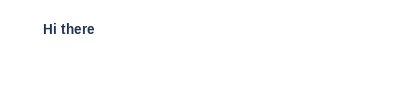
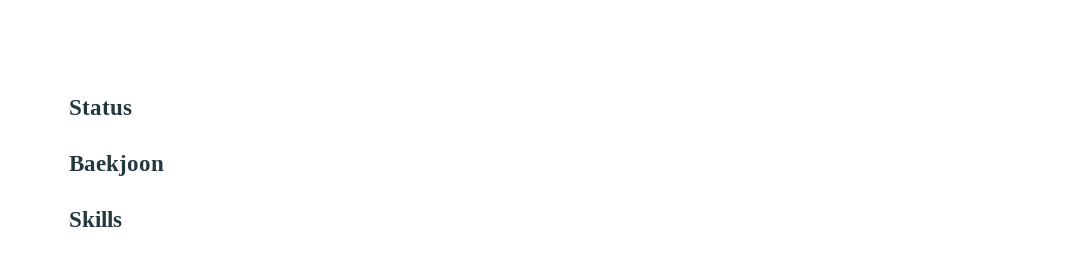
[43,23,95,34] Hi there -> [69,100,132,115] [69,155,164,176] [69,211,122,227] Status // Baekjoon // Skills

